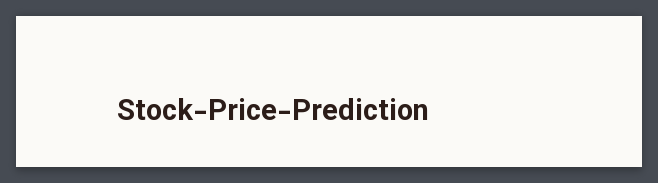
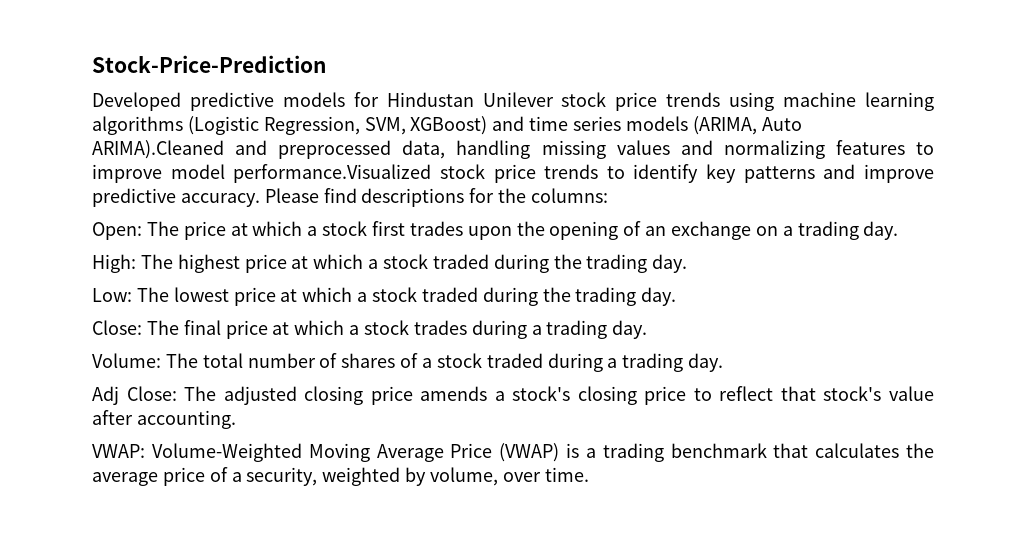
(429, 109) none -> [92,92,934,111] [92,116,802,135] [92,140,935,159] [92,164,934,183] [92,188,609,207] [92,221,899,240] [92,254,688,273] [92,287,677,306] [92,320,648,339] [92,353,724,372] [92,386,934,405] [92,410,236,429] [92,443,934,462] [92,467,589,486] // Developed predictive models for Hindustan Unilever stock price trends using machine learning algorithms (Logistic Regression, SVM, XGBoost) and time series models (ARIMA, Auto ARIMA).Cleaned and preprocessed data, handling missing values and normalizing features to improve model performance.Visualized stock price trends to identify key patterns and improve predictive accuracy. Please find descriptions for the columns: // Open: The price at which a stock first trades upon the opening of an exchange on a trading day. // High: The highest price at which a stock traded during the trading day. // Low: The lowest price at which a stock traded during the trading day. // Close: The final price at which a stock trades during a trading day. // Volume: The total number of shares of a stock traded during a trading day. // Adj Close: The adjusted closing price amends a stock's closing price to reflect that stock's value after accounting. // VWAP: Volume-Weighted Moving Average Price (VWAP) is a trading benchmark that calculates the average price of a security, weighted by volume, over time.

